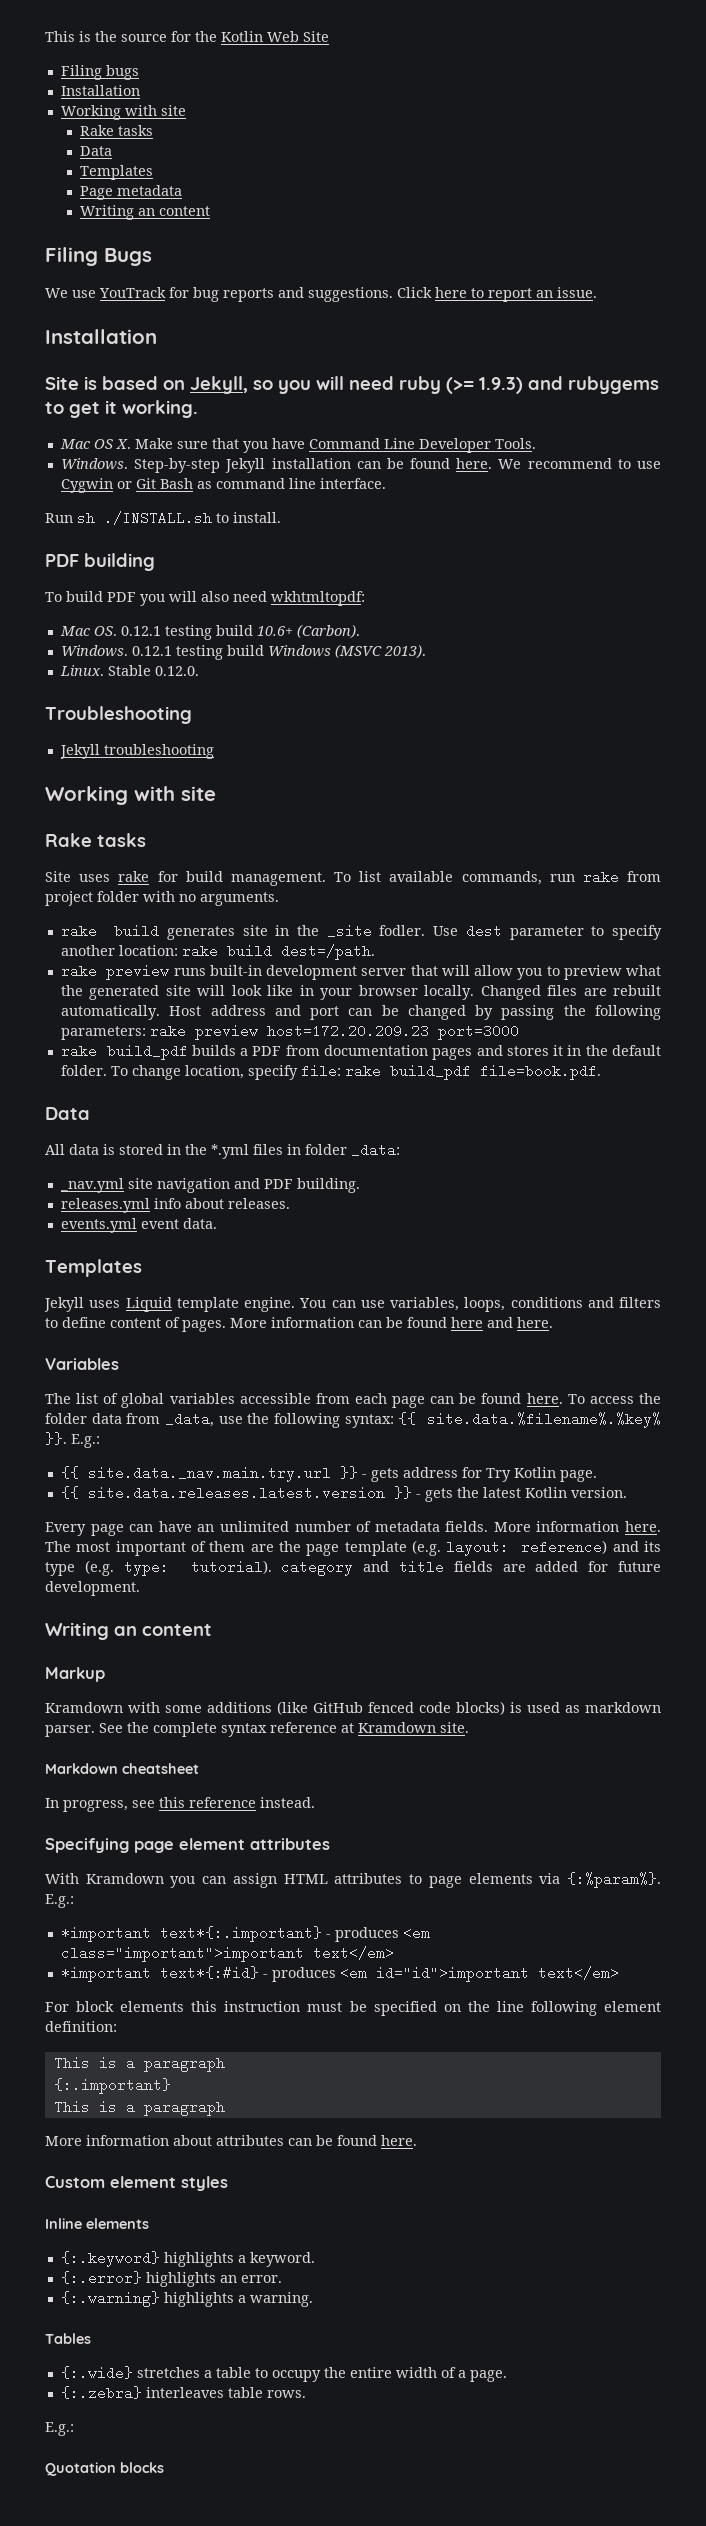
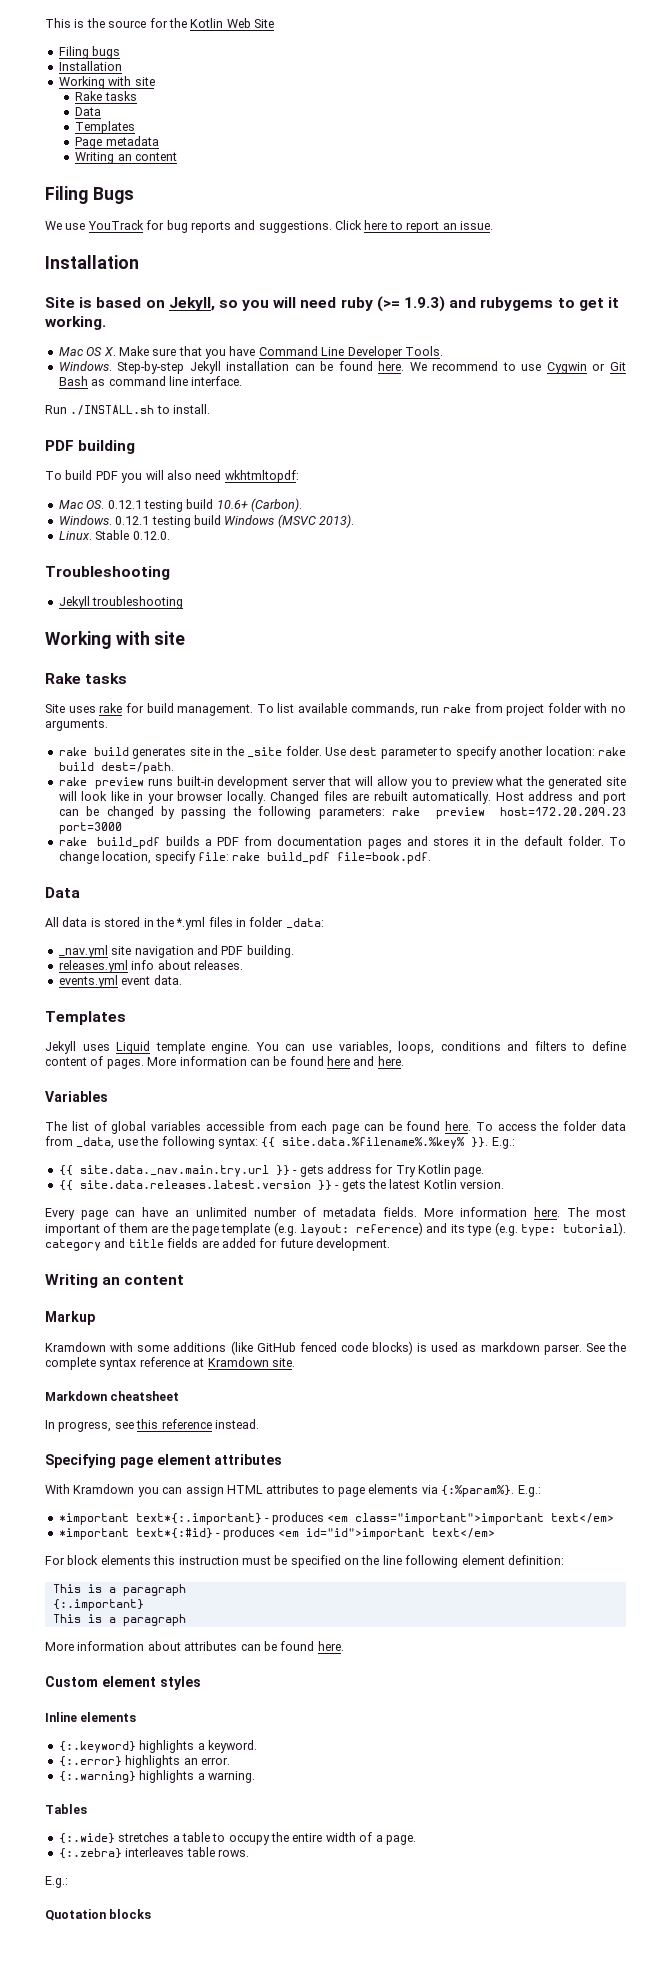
[77,513,95,523] sh -> (67, 409) none
[379,925,426,936] fodler. -> [285,746,322,756] folder.

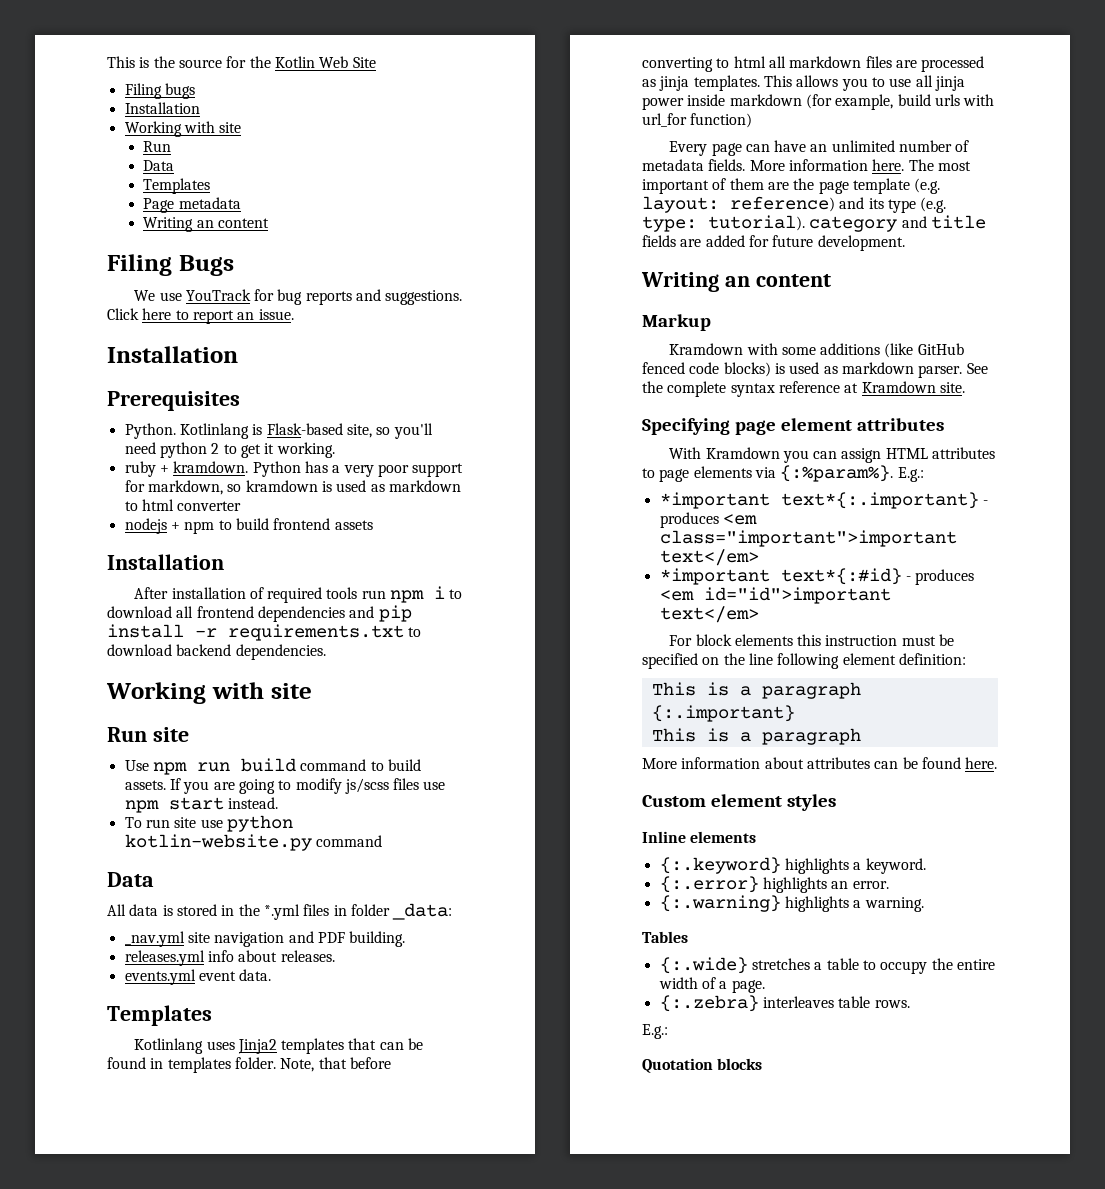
[75,91,137,101] Rake tasks -> [143,141,172,152] Run
[45,296,619,312] [45,316,106,330] [58,346,443,359] [58,361,627,374] [58,376,243,386] [45,404,211,415] [45,440,136,454] [45,470,299,483] [58,498,302,512] [58,514,354,528] [58,530,170,540] [45,566,170,580] [58,596,184,609] [45,631,186,649] [45,673,128,684] [45,703,626,716] [45,719,108,731] [58,746,626,759] [58,762,174,774] [58,776,626,789] [58,791,627,804] [58,806,626,819] [58,822,122,834] [58,836,626,849] [58,851,432,864] Site is based on Jekyll, so you will need ruby (>= 1.9.3) and rubygems to get it working. // Mac OS X. Make sure that you have Command Line Developer Tools. // Windows. Step-by-step Jekyll installation can be found here. We recommend to use Cygwin or Git Bash as command line interface. // Run ./INSTALL.sh to install. // PDF building // To build PDF you will also need wkhtmltopdf: // Mac OS. 0.12.1 testing build 10.6+ (Carbon). // Windows. 0.12.1 testing build Windows (MSVC 2013). // Linux. Stable 0.12.0. // Troubleshooting // Jekyll troubleshooting // Working with site // Rake tasks // Site uses rake for build management. To list available commands, run rake from project folder with no arguments. // rake build generates site in the _site folder. Use dest parameter to specify another location: rake build dest=/path. // rake preview runs built-in development server that will allow you to preview what the generated site will look like in your browser locally. Changed files are rebuilt automatically. Host address and port can be changed by passing the following parameters: rake preview host=172.20.209.23 port=3000 // rake build_pdf builds a PDF from documentation pages and stores it in the default folder. To change location, specify file: rake build_pdf file=book.pdf. -> [107,391,240,411] [124,423,433,439] [124,442,335,458] [124,461,464,477] [124,480,461,495] [124,499,242,511] [124,518,373,534] [107,554,224,570] [134,586,463,603] [107,605,412,622] [107,624,422,641] [107,644,326,660] [106,682,312,704] [107,727,189,742] [124,758,421,775] [124,778,446,794] [124,797,278,813] [124,815,293,832] [124,834,382,851] Prerequisites // Python. Kotlinlang is Flask-based site, so you'll need python 2 to get it working. // ruby + kramdown. Python has a very poor support for markdown, so kramdown is used as markdown to html converter // nodejs + npm to build frontend assets // Installation // After installation of required tools run npm i to download all frontend dependencies and pip install -r requirements.txt to download backend dependencies. // Working with site // Run site // Use npm run build command to build assets. If you are going to modify js/scss files use npm start instead. // To run site use python kotlin-website.py command
[45,1041,626,1054] [45,1056,404,1069] [45,1091,108,1102] [45,1121,626,1134] [45,1136,515,1149] [58,1164,485,1177] [58,1179,504,1192] Jekyll uses Liquid template engine. You can use variables, loops, conditions and filters to define content of pages. More information can be found here and here. // Variables // The list of global variables accessible from each page can be found here. To access the folder data from _data, use the following syntax: {{ site.data.%filename%.%key% }}. E.g.: // {{ site.data._nav.main.try.url }} - gets address for Try Kotlin page. // {{ site.data.releases.latest.version }} - gets the latest Kotlin version. -> [134,1038,424,1054] [107,1057,391,1073] [642,56,985,72] [642,75,965,91] [642,94,995,110] [642,113,753,128] Kotlinlang uses Jinja2 templates that can be found in templates folder. Note, that before converting to html all markdown files are processed as jinja templates. This allows you to use all jinja power inside markdown (for example, build urls with url_for function)
[45,1391,180,1401] [45,1419,259,1432] // Markdown cheatsheet // In progress, see this reference instead. -> (965, 387) none

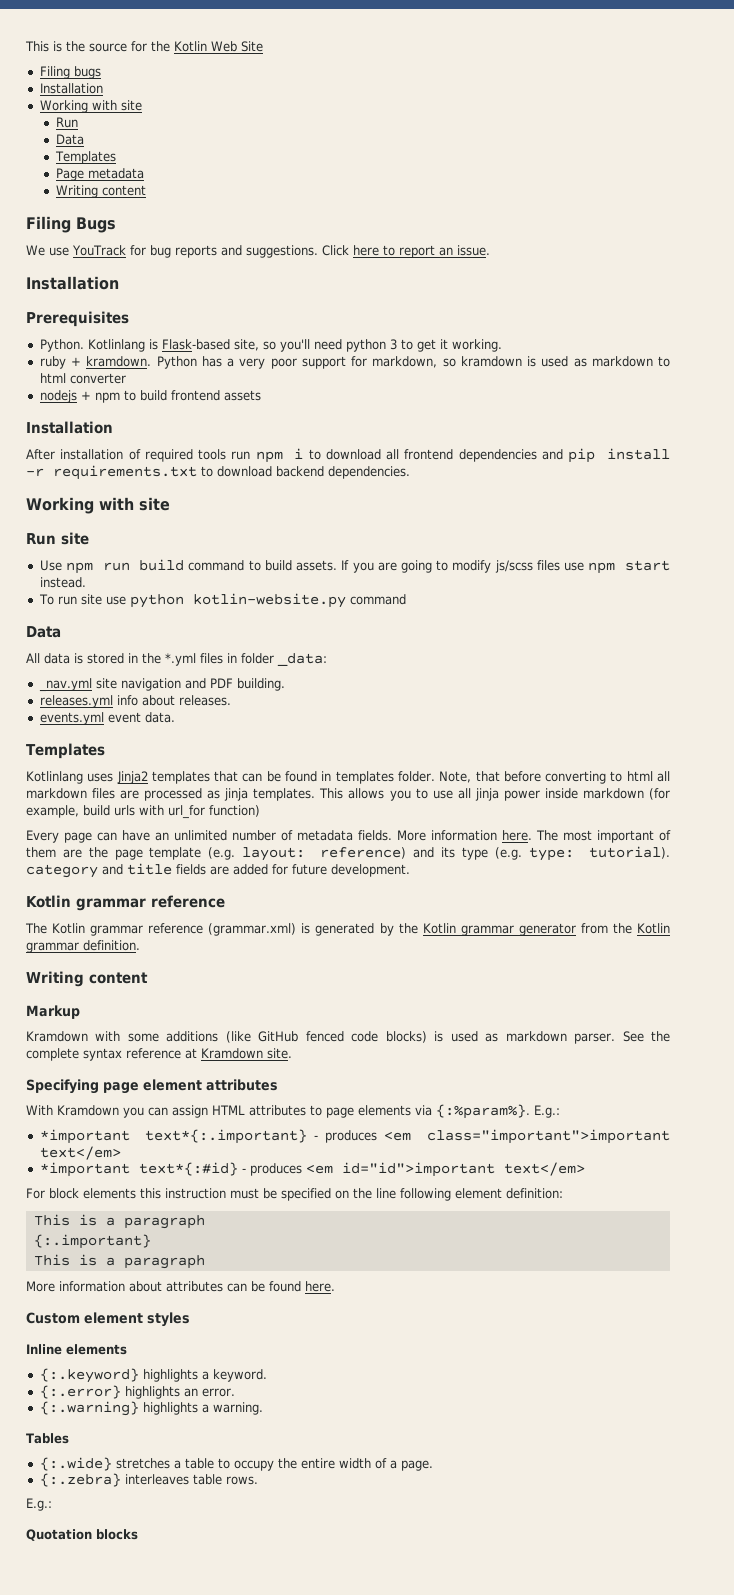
[196,220,214,228] an -> (98, 191) none
[211,443,220,454] 2 -> [389,339,397,350] 3
[641,272,750,292] // Writing an -> [26,895,225,911] [25,923,670,936] [26,940,140,953] [26,971,84,987] // Kotlin grammar reference // The Kotlin grammar reference (grammar.xml) is generated by the Kotlin grammar generator from the Kotlin grammar definition. // Writing

